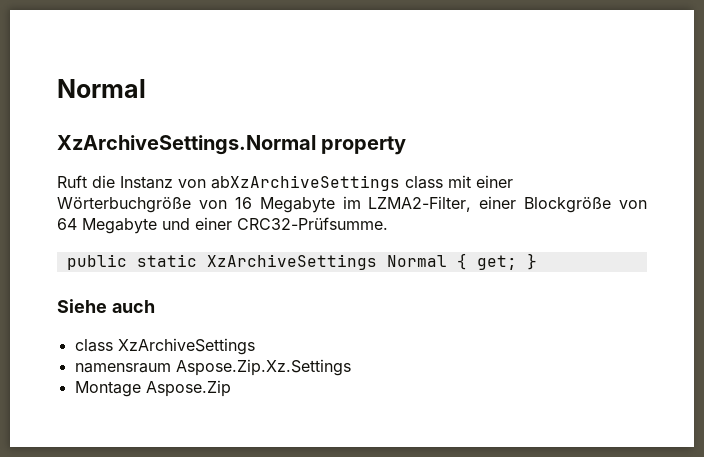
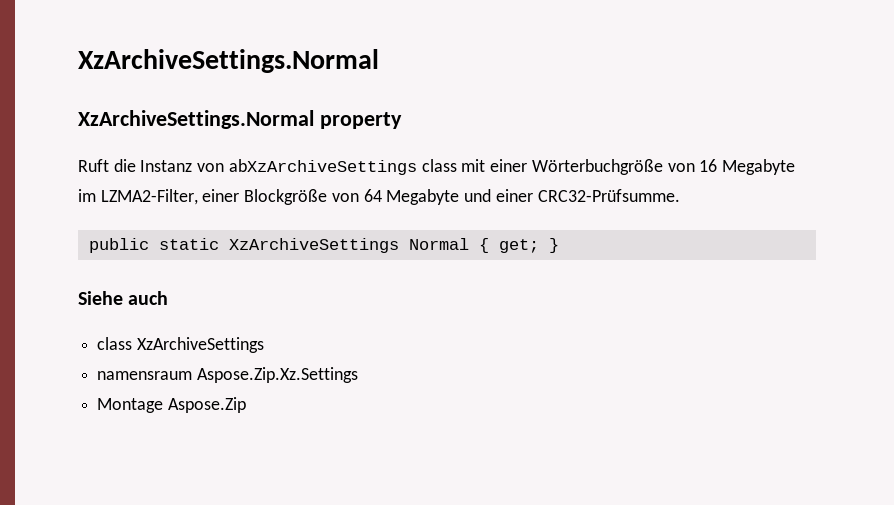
[57,79,146,98] Normal -> [78,49,379,73] XzArchiveSettings.Normal

